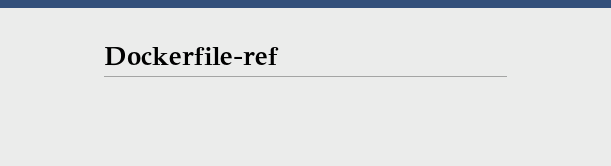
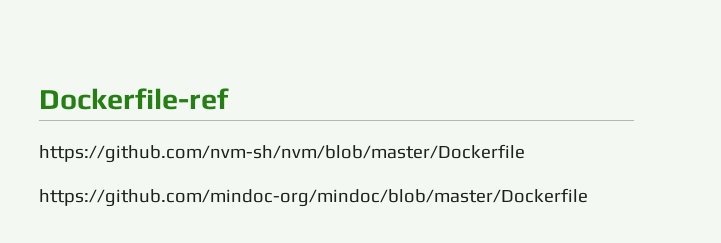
(279, 56) none -> [39,144,525,163] [39,188,588,207] // https://github.com/nvm-sh/nvm/blob/master/Dockerfile // https://github.com/mindoc-org/mindoc/blob/master/Dockerfile

